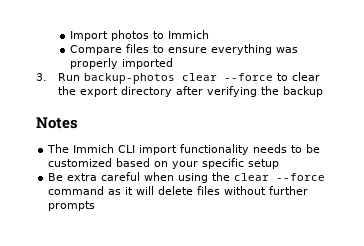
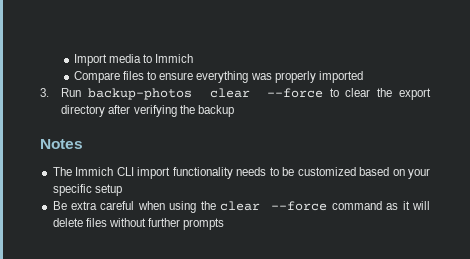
[110,30,149,41] photos -> [109,54,142,63] media

